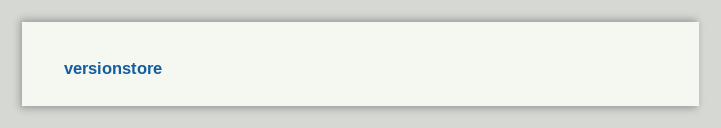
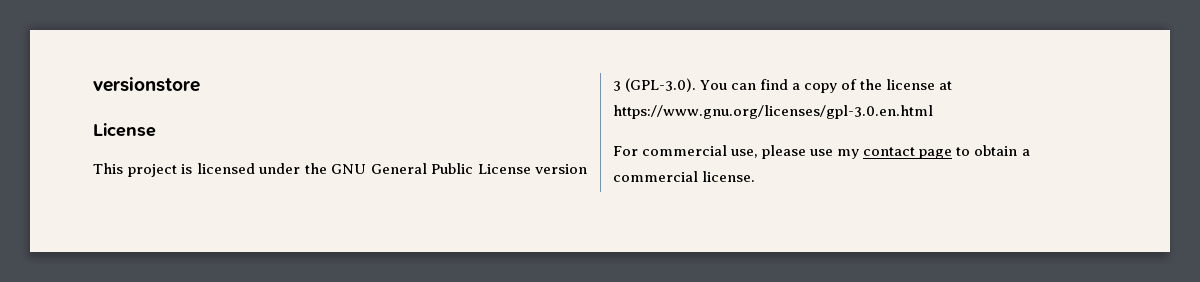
(162, 68) none -> [93,123,156,137] [93,163,587,177] [613,78,953,93] [613,105,933,119] [613,145,1030,159] [613,171,756,182] // License // This project is licensed under the GNU General Public License version 3 (GPL-3.0). You can find a copy of the license at https://www.gnu.org/licenses/gpl-3.0.en.html // For commercial use, please use my contact page to obtain a commercial license.

